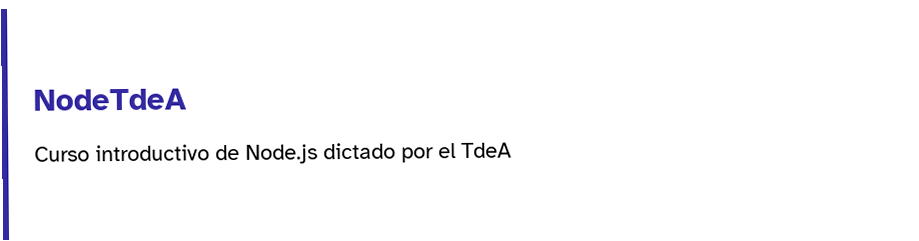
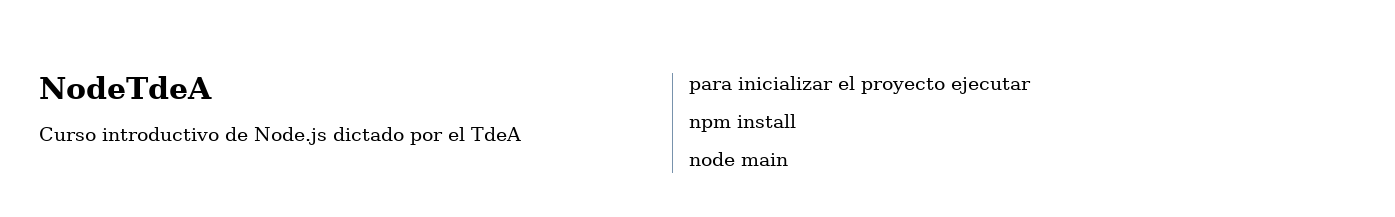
(512, 150) none -> [689,76,1031,94] [689,114,796,132] [689,152,788,166] // para inicializar el proyecto ejecutar // npm install // node main

